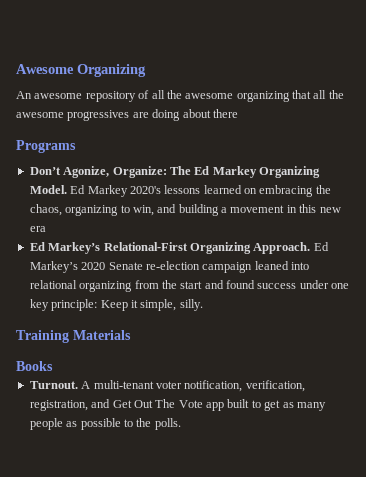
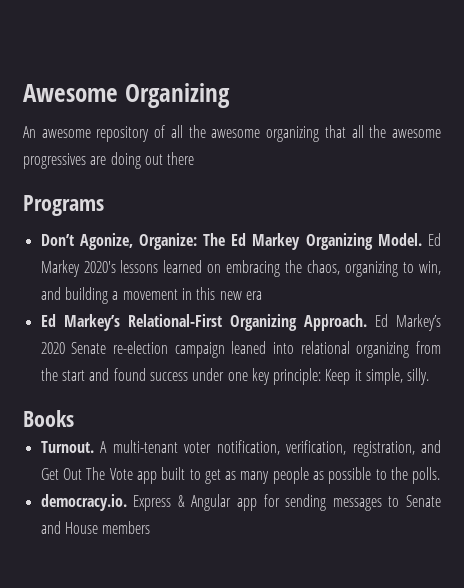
[182,109,211,118] about -> [144,154,163,165] out
[16,330,131,343] // Training Materials -> (430, 376) none
(181, 424) none -> [40,494,442,511] [40,521,151,534] // democracy.io. Express & Angular app for sending messages to Senate and House members

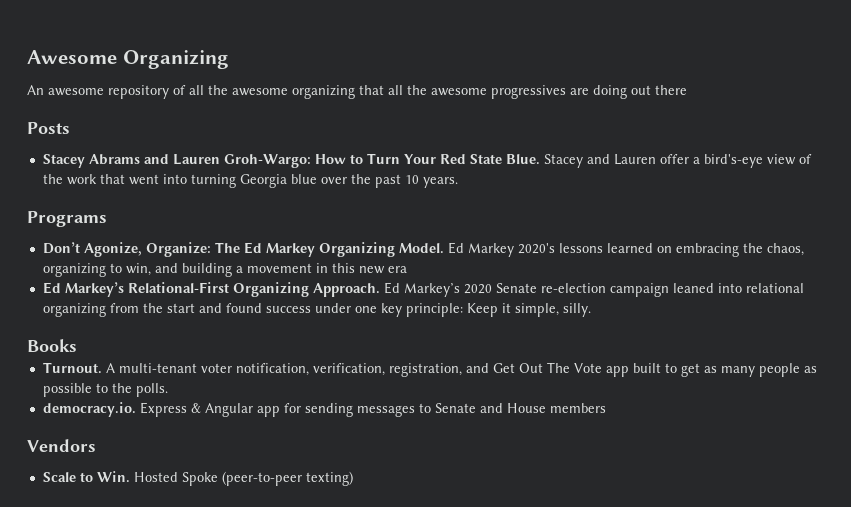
(195, 158) none -> [27,122,70,134] [42,153,812,168] [42,174,458,188] // Posts // Stacey Abrams and Lauren Groh-Wargo: How to Turn Your Red State Blue. Stacey and Lauren offer a bird's-eye view of the work that went into turning Georgia blue over the past 10 years.
(151, 527) none -> [27,439,96,452] [42,471,353,486] // Vendors // Scale to Win. Hosted Spoke (peer-to-peer texting)

